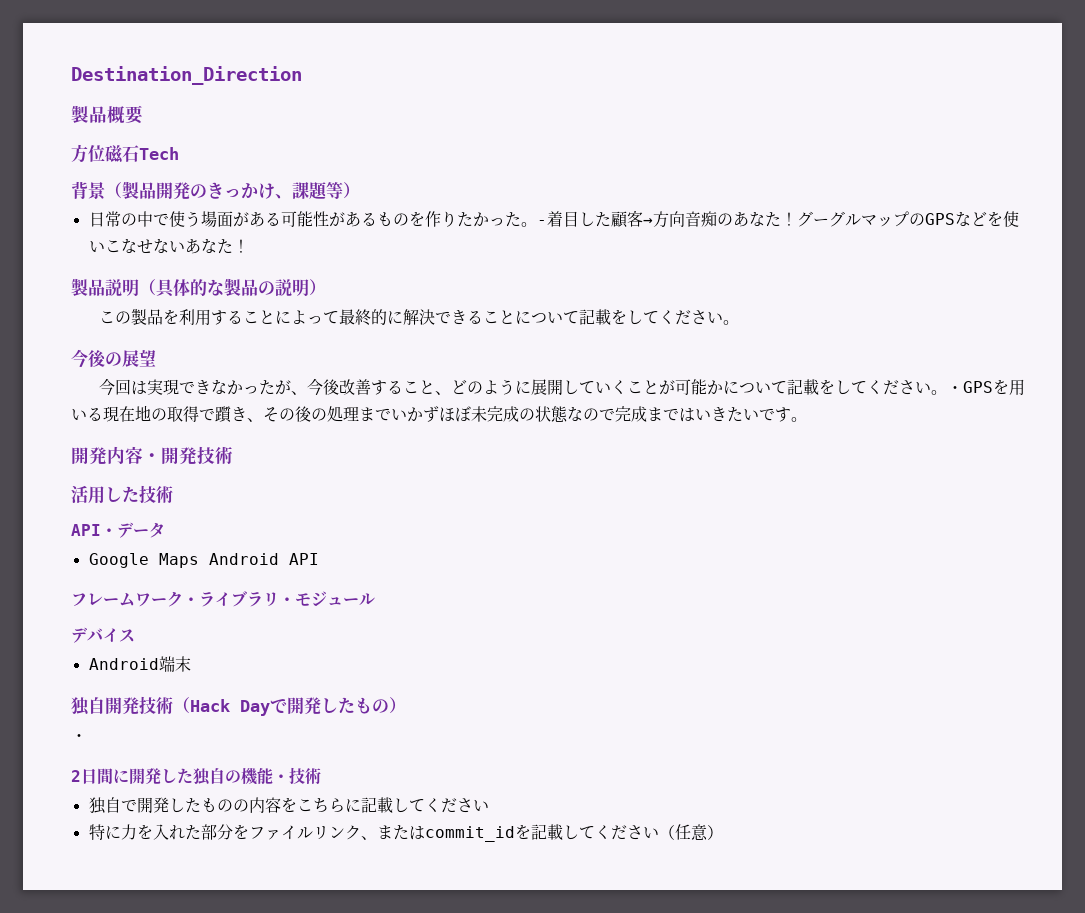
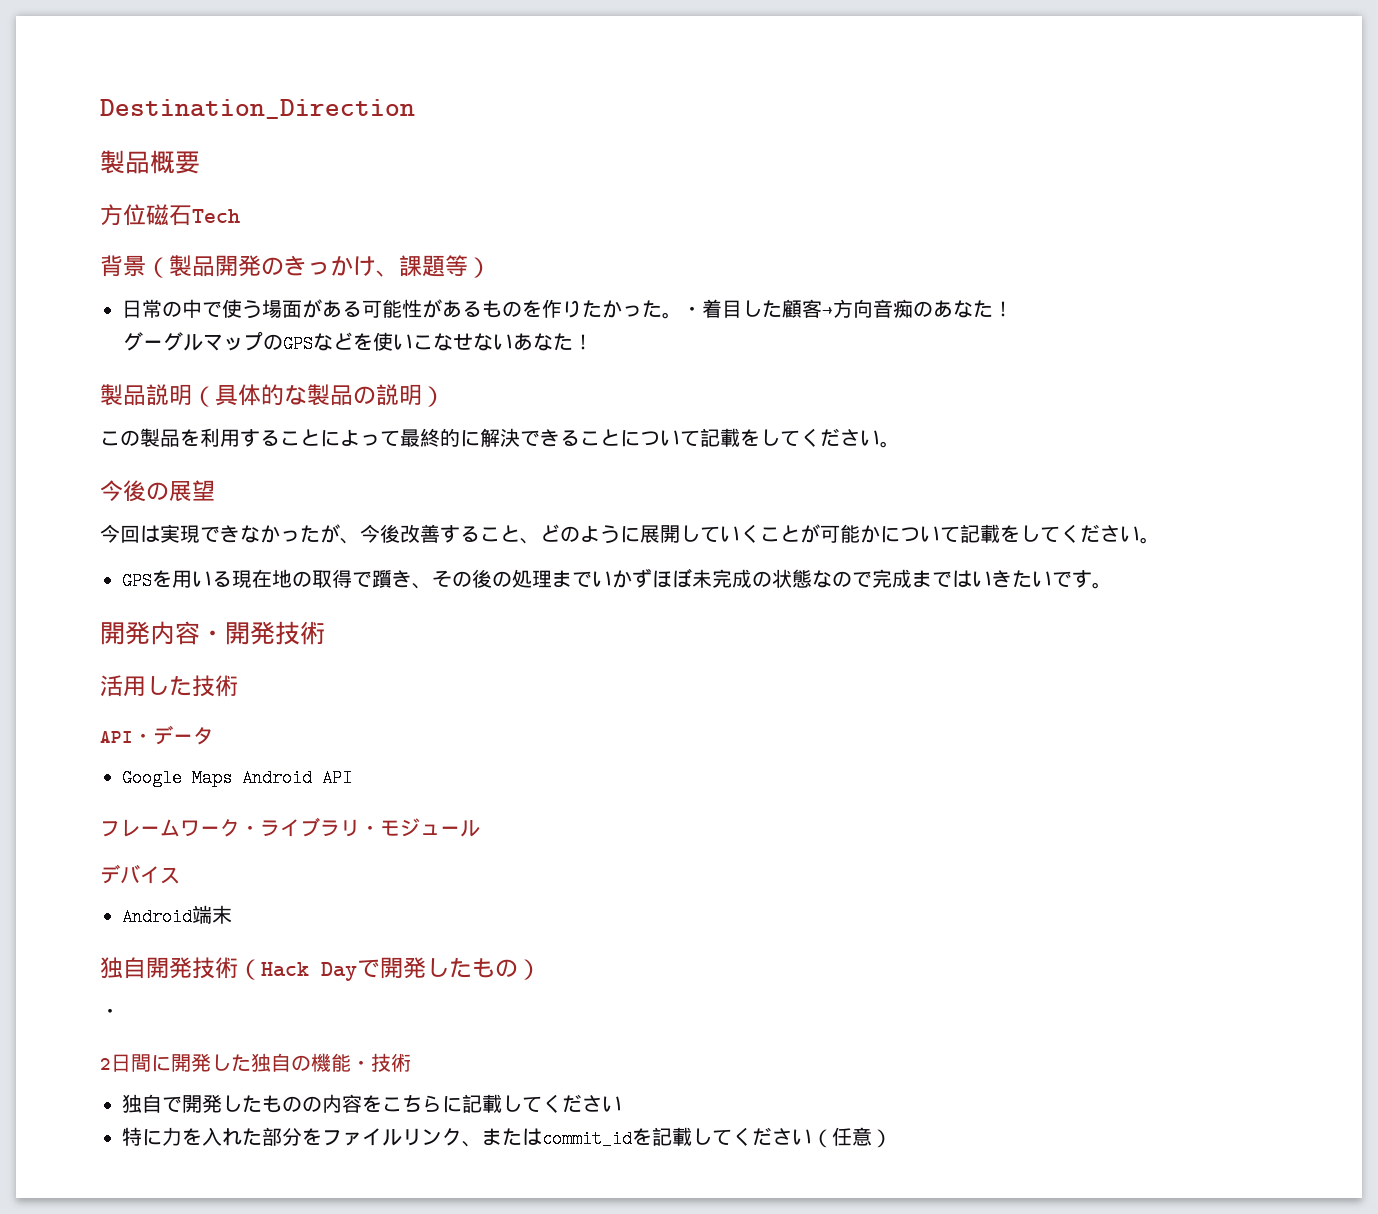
[536,220,547,225] - -> [682,306,702,316] ・
(797, 219) none -> (1013, 309) //
[946,386,963,393] ・ -> (1160, 540) //

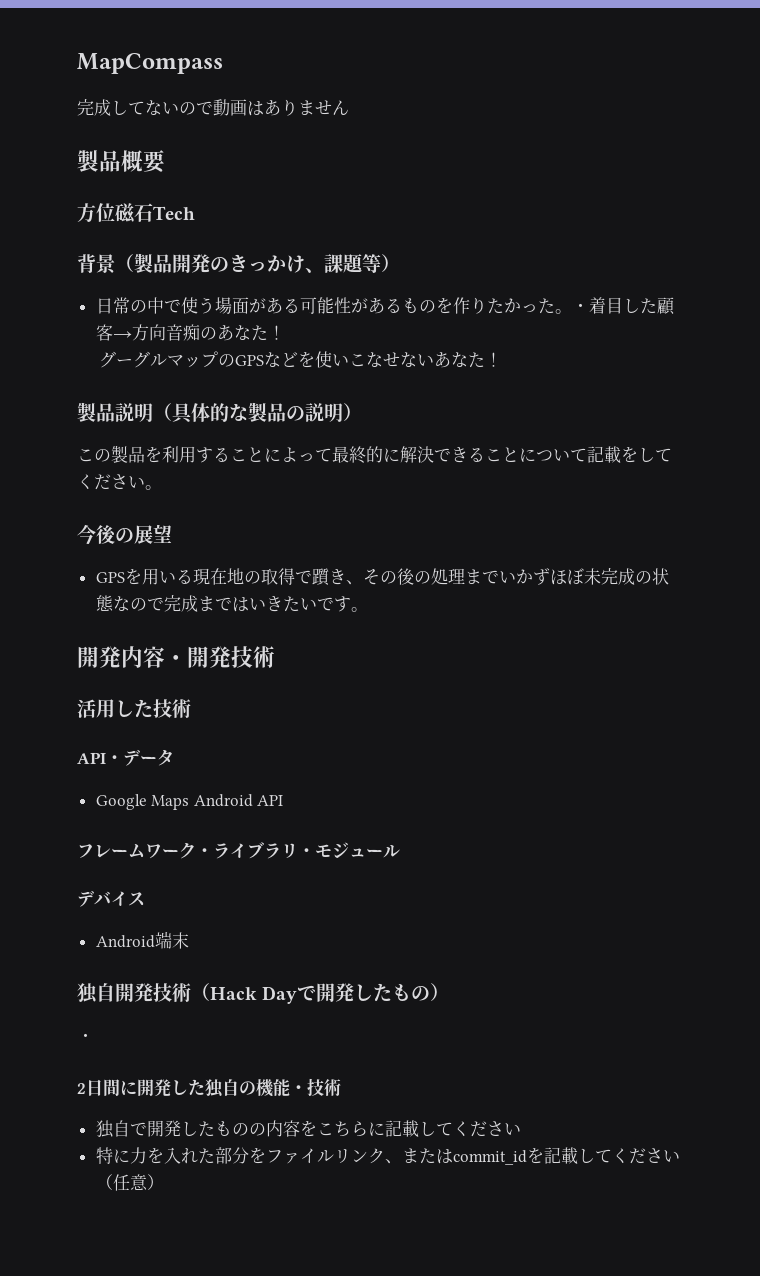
[100,99,415,119] Destination_Direction -> [77,53,223,74] [77,99,349,116] MapCompass // 完成してないので動画はありません
[100,524,1160,544] // 今回は実現できなかったが、今後改善すること、どのように展開していくことが可能かについて記載をしてください。 -> (172, 533) none

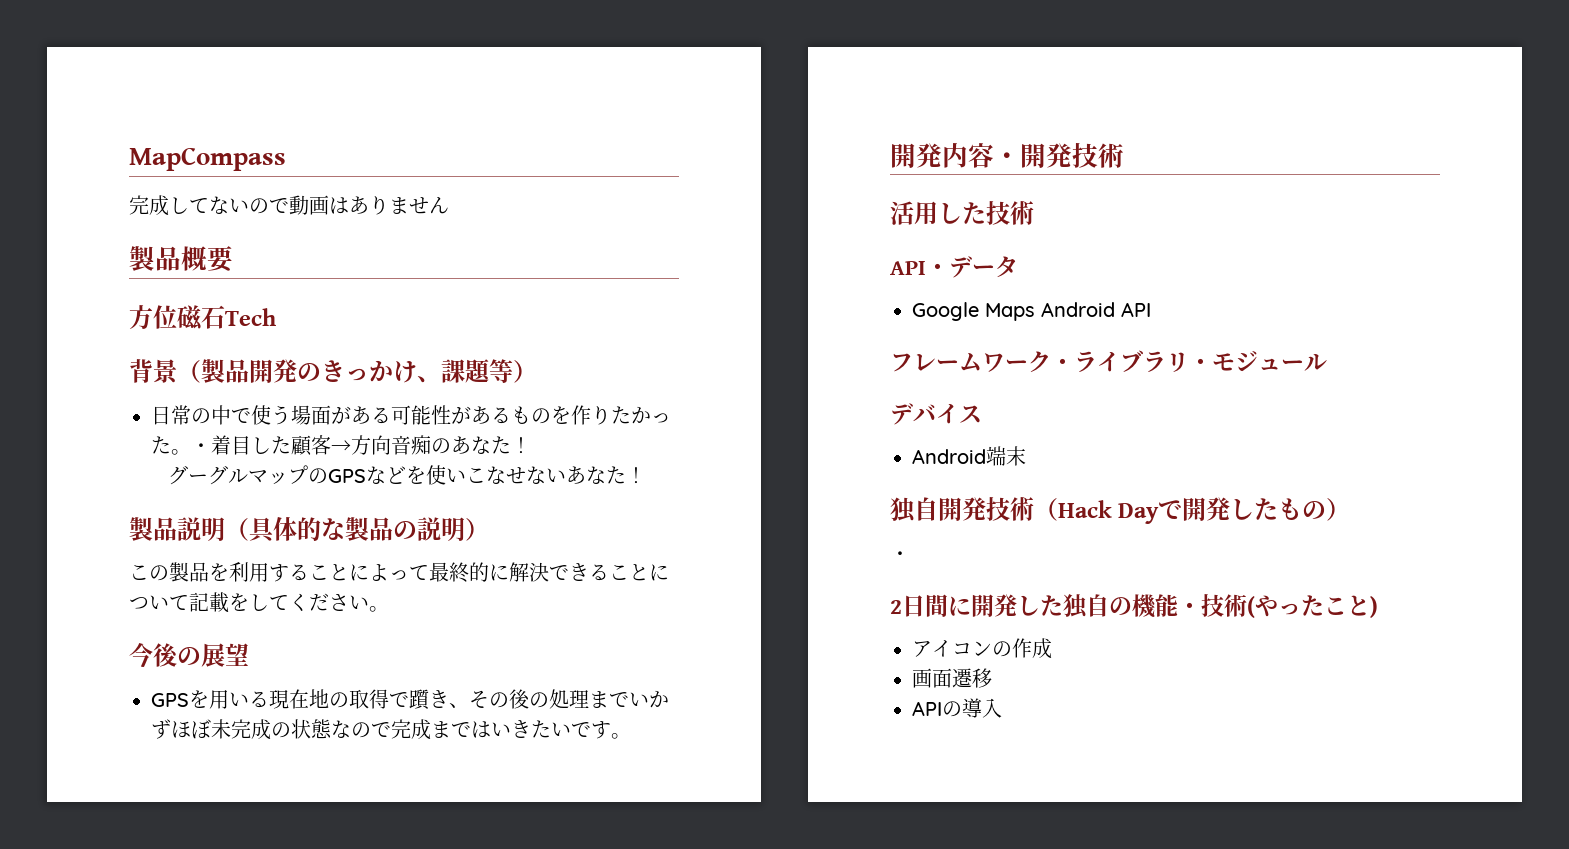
[95,1120,521,1138] [95,1147,680,1165] [95,1174,164,1191] // 独自で開発したものの内容をこちらに記載してください // 特に力を入れた部分をファイルリンク、またはcommit_idを記載してください（任意） -> [1247,595,1378,618] [912,638,1052,659] [912,668,992,688] [912,698,1002,718] (やったこと) // アイコンの作成 // 画面遷移 // APIの導入

